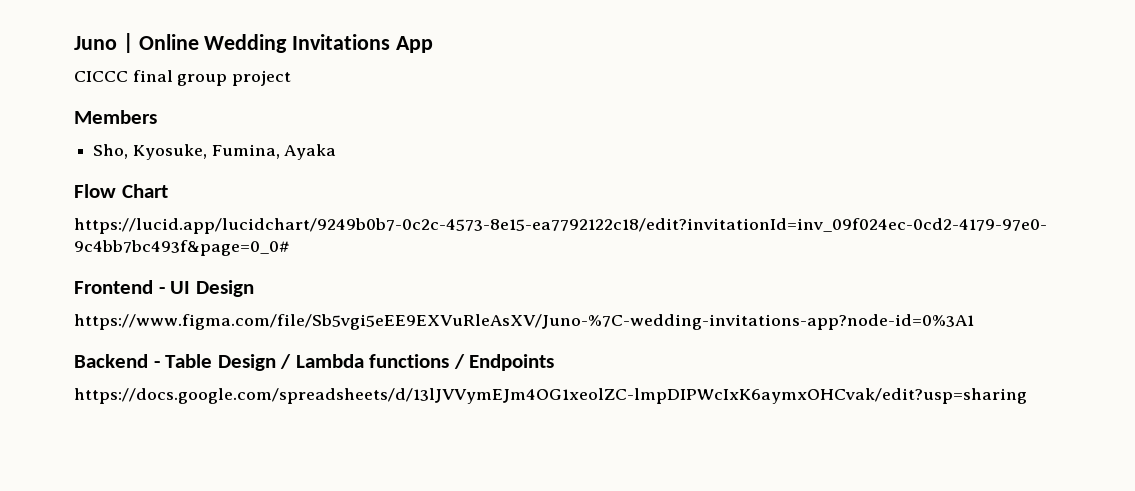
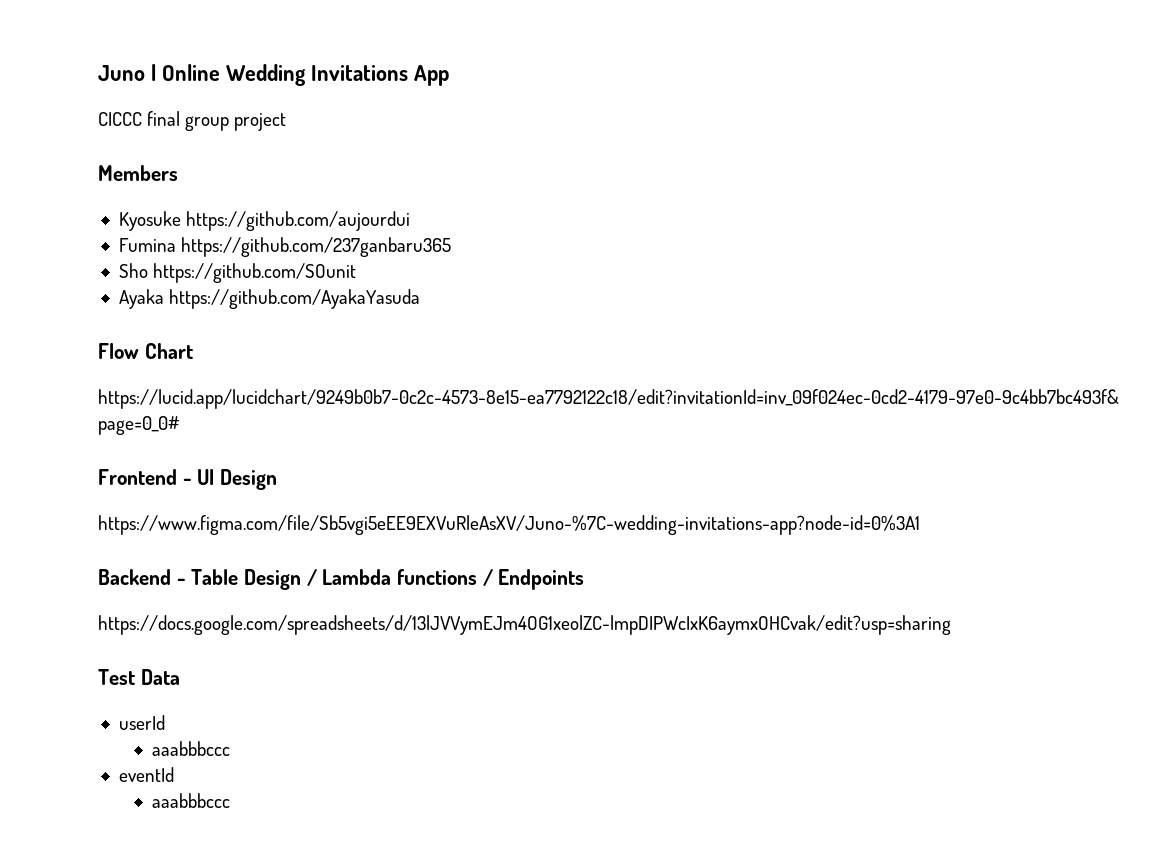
[93,144,280,160] Sho, Kyosuke, Fumina, -> [118,211,411,231] [118,237,452,257] [118,263,357,283] Kyosuke https://github.com/aujourdui // Fumina https://github.com/237ganbaru365 // Sho https://github.com/SOunit //
(337, 152) none -> [169,289,421,309] https://github.com/AyakaYasuda
(1027, 396) none -> [98,669,180,685] [118,715,165,730] [152,741,231,756] [118,767,174,782] [152,793,231,808] // Test Data // userId // aaabbbccc // eventId // aaabbbccc

